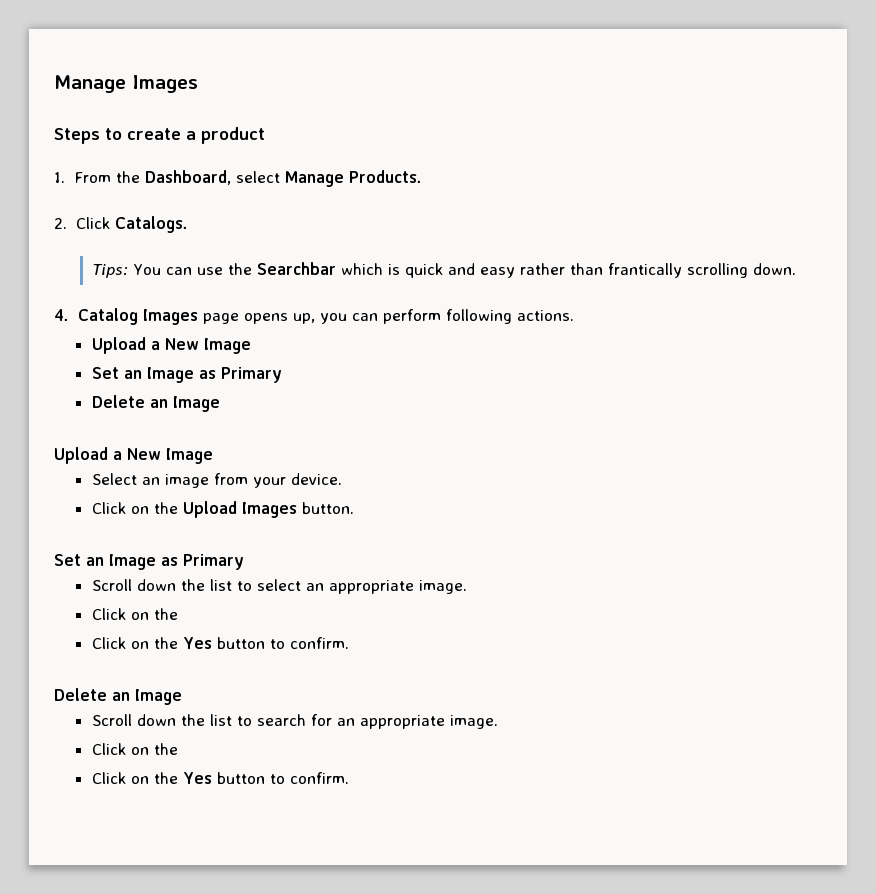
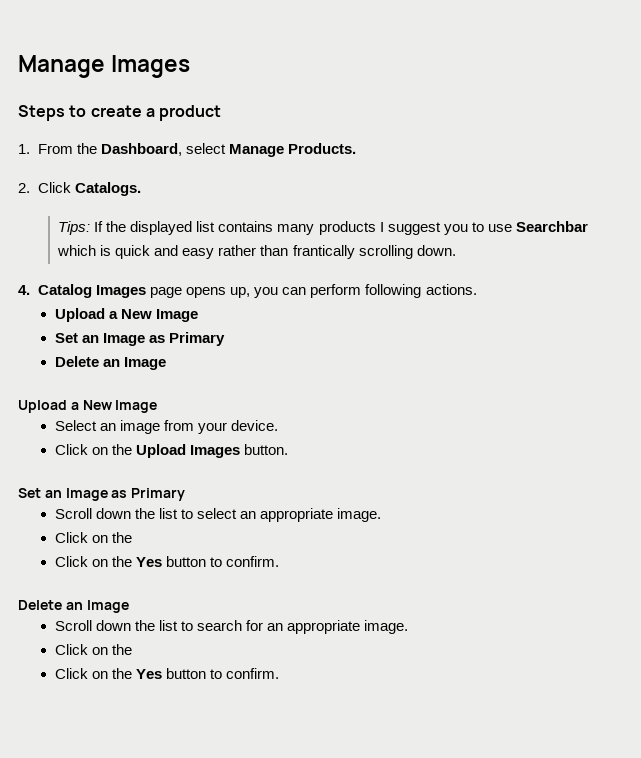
[132,263,252,275] You can use the -> [94,221,512,235] If the displayed list contains many products I suggest you to use

